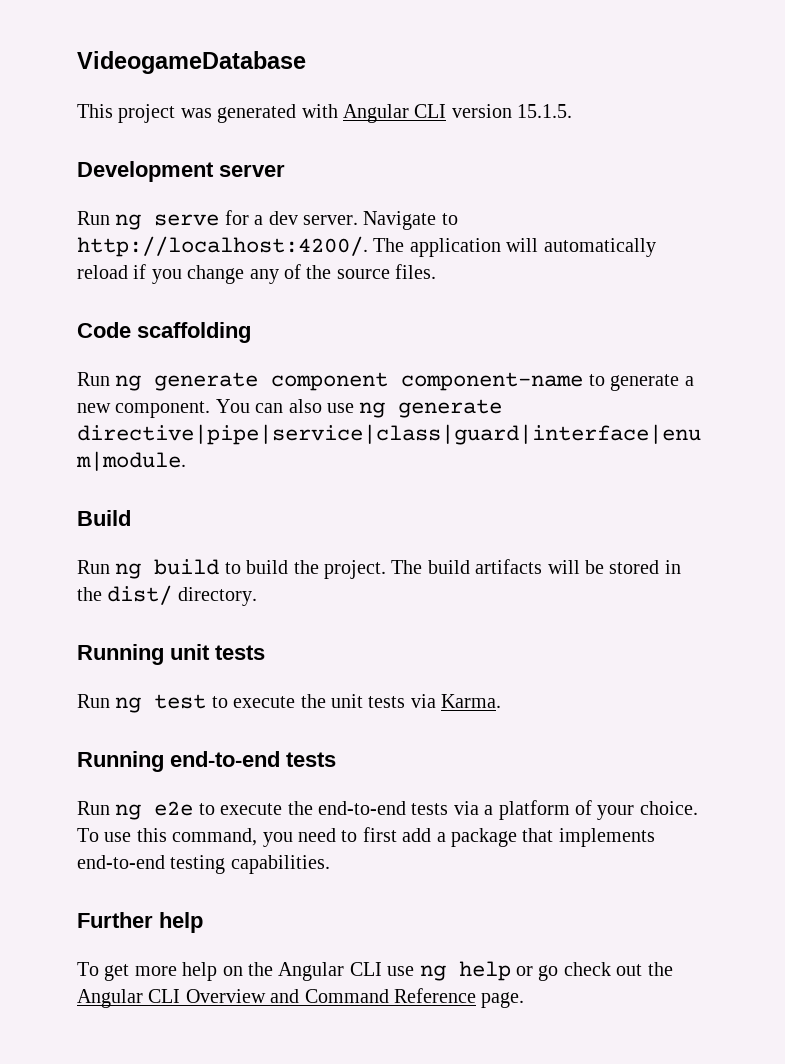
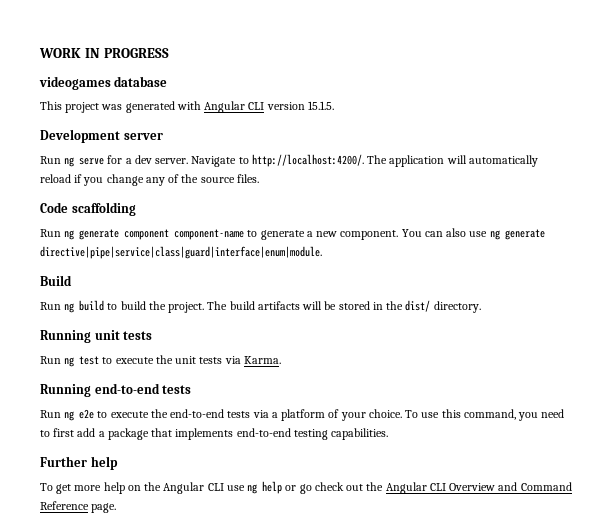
[77,51,306,74] VideogameDatabase -> [39,48,169,58] [39,76,168,90] WORK IN PROGRESS // videogames database

